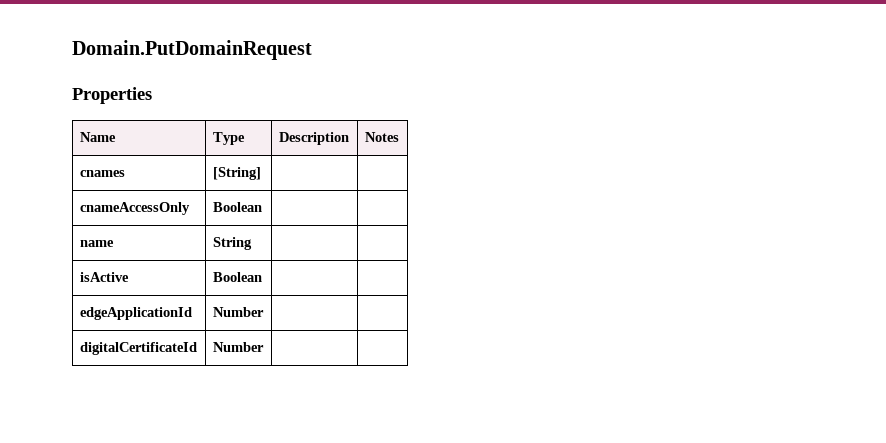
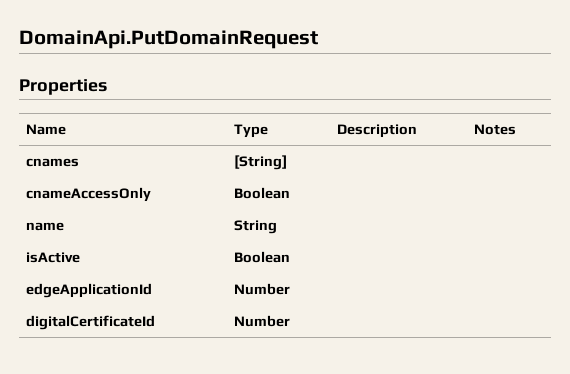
[72,40,312,60] Domain.PutDomainRequest -> [19,30,318,49] DomainApi.PutDomainRequest

